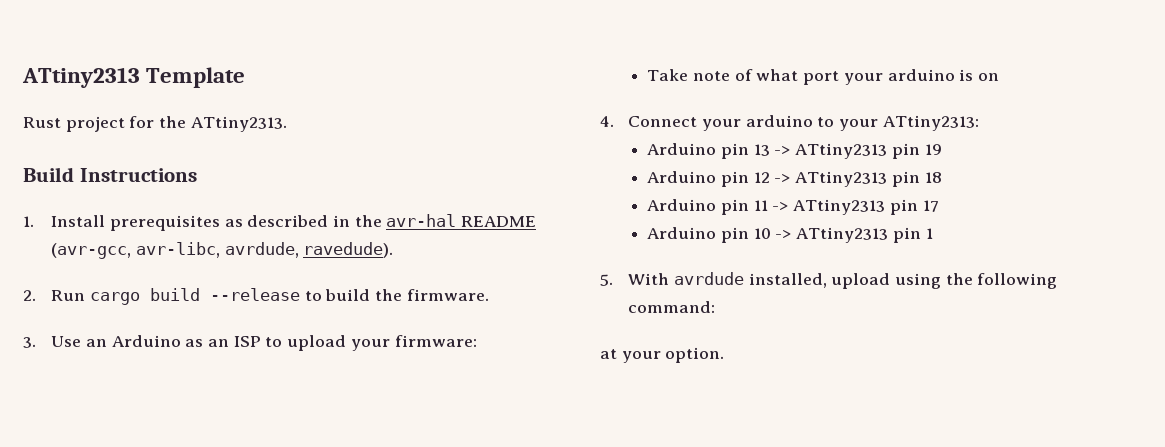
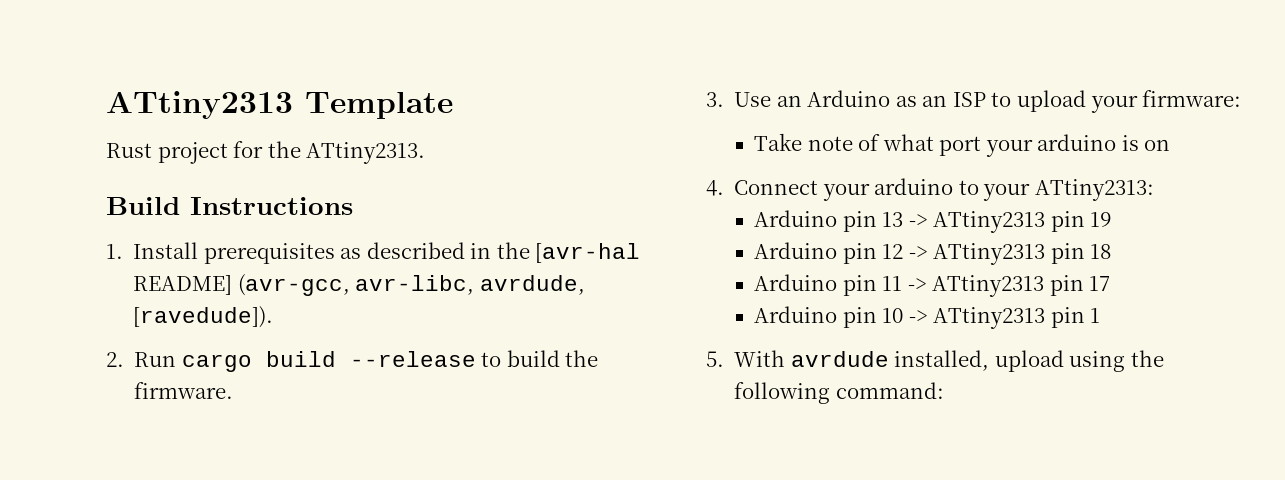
[386,214,537,227] avr-hal README -> [535,243,641,263] [133,275,233,295] [avr-hal README]
[303,242,394,258] ravedude). -> [133,306,274,328] [ravedude]).
[600,347,725,363] // at your option. -> (944, 390) none

